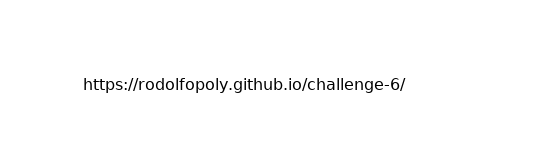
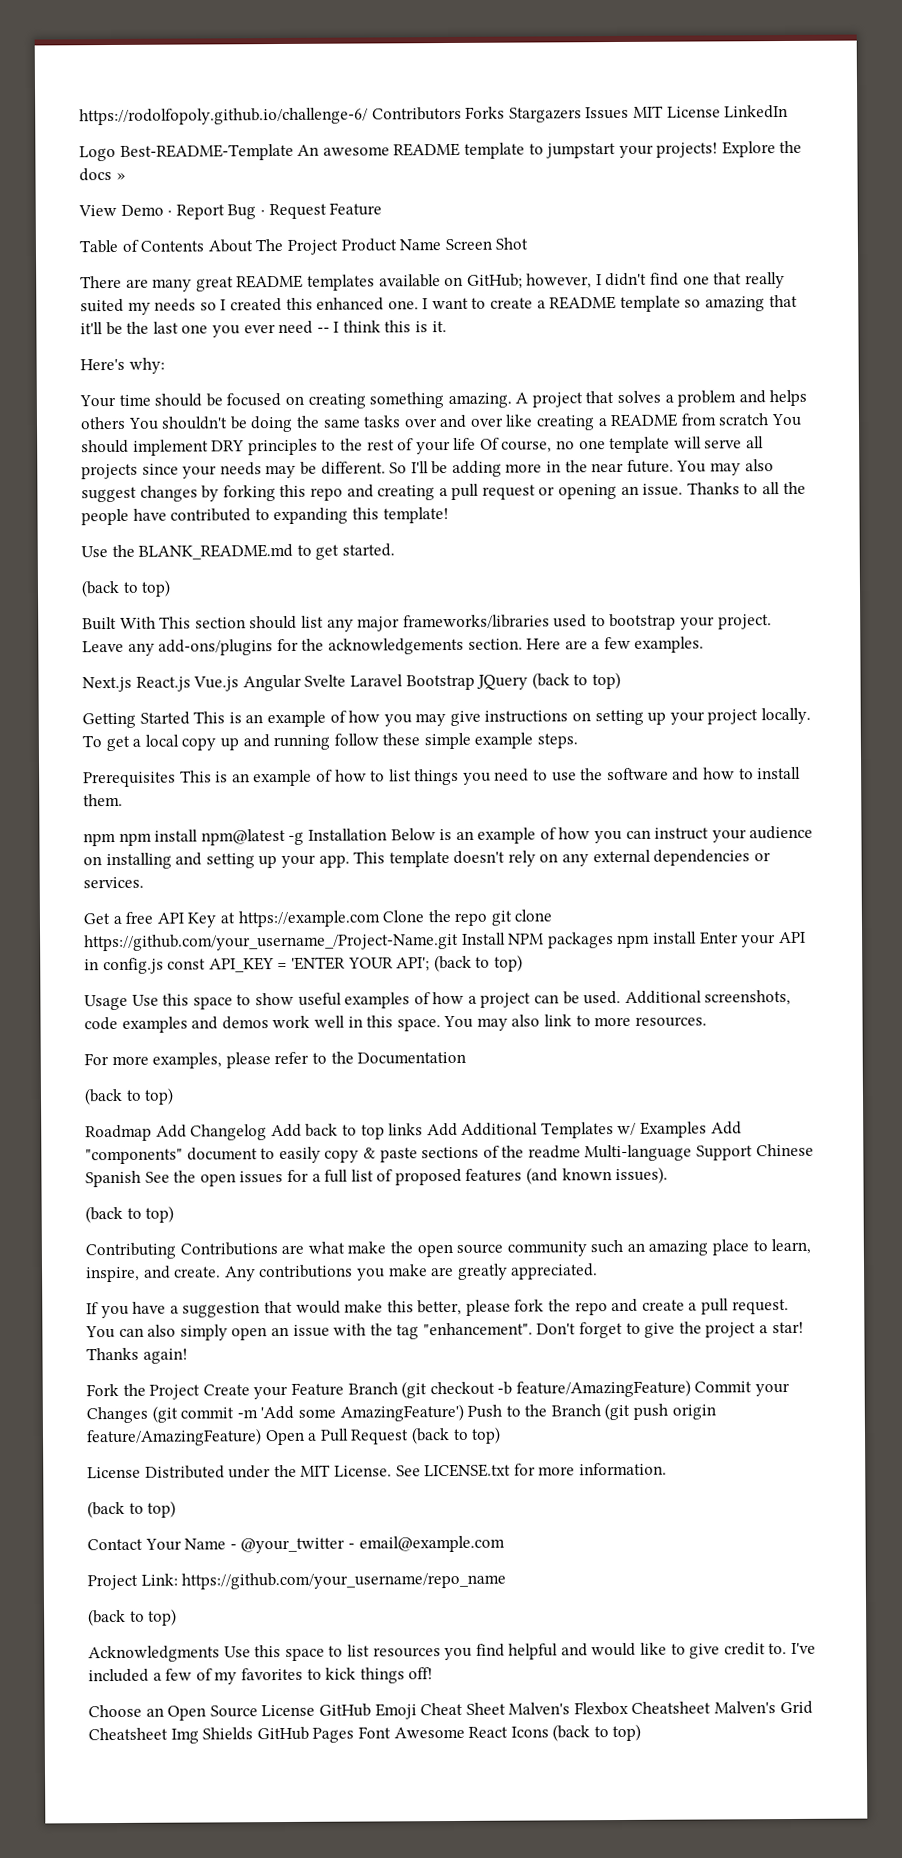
(406, 85) none -> [371,104,789,123] [79,140,803,162] [79,168,126,182] [78,202,383,220] [79,237,529,255] [80,272,785,292] [80,294,798,315] [80,320,447,338] [80,357,165,374] [79,389,808,409] [80,413,803,433] [81,436,765,456] [81,459,774,480] [81,481,806,503] [81,507,449,526] [81,543,395,560] [81,579,172,598] [82,613,772,632] [82,636,705,656] [82,671,621,693] [82,707,812,729] [82,732,579,752] [83,766,802,788] [83,793,123,807] [83,825,814,847] [83,849,771,870] [83,876,144,889] [83,909,553,928] [84,931,806,952] [84,954,523,975] [84,989,792,1011] [84,1014,707,1033] [84,1051,467,1069] [84,1087,175,1106] [85,1121,742,1142] [85,1143,814,1165] [85,1166,669,1188] [85,1205,175,1224] [85,1238,812,1260] [86,1263,599,1283] [86,1298,789,1319] [85,1321,804,1341] [86,1347,188,1364] [86,1379,791,1400] [86,1402,716,1424] [86,1426,502,1447] [87,1462,667,1479] [87,1500,177,1519] [87,1535,505,1554] [87,1571,507,1591] [88,1608,178,1627] [88,1642,817,1663] [88,1667,434,1685] [88,1700,813,1721] [88,1723,642,1744] Contributors Forks Stargazers Issues MIT License LinkedIn // Logo Best-README-Template An awesome README template to jumpstart your projects! Explore the docs » // View Demo · Report Bug · Request Feature // Table of Contents About The Project Product Name Screen Shot // There are many great README templates available on GitHub; however, I didn't find one that really suited my needs so I created this enhanced one. I want to create a README template so amazing that it'll be the last one you ever need -- I think this is it. // Here's why: // Your time should be focused on creating something amazing. A project that solves a problem and helps others You shouldn't be doing the same tasks over and over like creating a README from scratch You should implement DRY principles to the rest of your life Of course, no one template will serve all projects since your needs may be different. So I'll be adding more in the near future. You may also suggest changes by forking this repo and creating a pull request or opening an issue. Thanks to all the people have contributed to expanding this template! // Use the BLANK_README.md to get started. // (back to top) // Built With This section should list any major frameworks/libraries used to bootstrap your project. Leave any add-ons/plugins for the acknowledgements section. Here are a few examples. // Next.js React.js Vue.js Angular Svelte Laravel Bootstrap JQuery (back to top) // Getting Started This is an example of how you may give instructions on setting up your project locally. To get a local copy up and running follow these simple example steps. // Prerequisites This is an example of how to list things you need to use the software and how to install them. // npm npm install npm@latest -g Installation Below is an example of how you can instruct your audience on installing and setting up your app. This template doesn't rely on any external dependencies or services. // Get a free API Key at https://example.com Clone the repo git clone https://github.com/your_username_/Project-Name.git Install NPM packages npm install Enter your API in config.js const API_KEY = 'ENTER YOUR API'; (back to top) // Usage Use this space to show useful examples of how a project can be used. Additional screenshots, code examples and demos work well in this space. You may also link to more resources. // For more examples, please refer to the Documentation // (back to top) // Roadmap Add Changelog Add back to top links Add Additional Templates w/ Examples Add "components" document to easily copy & paste sections of the readme Multi-language Support Chinese Spanish See the open issues for a full list of proposed features (and known issues). // (back to top) // Contributing Contributions are what make the open source community such an amazing place to learn, inspire, and create. Any contributions you make are greatly appreciated. // If you have a suggestion that would make this better, please fork the repo and create a pull request. You can also simply open an issue with the tag "enhancement". Don't forget to give the project a star! Thanks again! // Fork the Project Create your Feature Branch (git checkout -b feature/AmazingFeature) Commit your Changes (git commit -m 'Add some AmazingFeature') Push to the Branch (git push origin feature/AmazingFeature) Open a Pull Request (back to top) // License Distributed under the MIT License. See LICENSE.txt for more information. // (back to top) // Contact Your Name - @your_twitter - email@example.com // Project Link: https://github.com/your_username/repo_name // (back to top) // Acknowledgments Use this space to list resources you find helpful and would like to give credit to. I've included a few of my favorites to kick things off! // Choose an Open Source License GitHub Emoji Cheat Sheet Malven's Flexbox Cheatsheet Malven's Grid Cheatsheet Img Shields GitHub Pages Font Awesome React Icons (back to top)

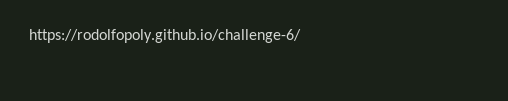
[371,104,789,123] [79,140,803,162] [79,168,126,182] [78,202,383,220] [79,237,529,255] [80,272,785,292] [80,294,798,315] [80,320,447,338] [80,357,165,374] [79,389,808,409] [80,413,803,433] [81,436,765,456] [81,459,774,480] [81,481,806,503] [81,507,449,526] [81,543,395,560] [81,579,172,598] [82,613,772,632] [82,636,705,656] [82,671,621,693] [82,707,812,729] [82,732,579,752] [83,766,802,788] [83,793,123,807] [83,825,814,847] [83,849,771,870] [83,876,144,889] [83,909,553,928] [84,931,806,952] [84,954,523,975] [84,989,792,1011] [84,1014,707,1033] [84,1051,467,1069] [84,1087,175,1106] [85,1121,742,1142] [85,1143,814,1165] [85,1166,669,1188] [85,1205,175,1224] [85,1238,812,1260] [86,1263,599,1283] [86,1298,789,1319] [85,1321,804,1341] [86,1347,188,1364] [86,1379,791,1400] [86,1402,716,1424] [86,1426,502,1447] [87,1462,667,1479] [87,1500,177,1519] [87,1535,505,1554] [87,1571,507,1591] [88,1608,178,1627] [88,1642,817,1663] [88,1667,434,1685] [88,1700,813,1721] [88,1723,642,1744] Contributors Forks Stargazers Issues MIT License LinkedIn // Logo Best-README-Template An awesome README template to jumpstart your projects! Explore the docs » // View Demo · Report Bug · Request Feature // Table of Contents About The Project Product Name Screen Shot // There are many great README templates available on GitHub; however, I didn't find one that really suited my needs so I created this enhanced one. I want to create a README template so amazing that it'll be the last one you ever need -- I think this is it. // Here's why: // Your time should be focused on creating something amazing. A project that solves a problem and helps others You shouldn't be doing the same tasks over and over like creating a README from scratch You should implement DRY principles to the rest of your life Of course, no one template will serve all projects since your needs may be different. So I'll be adding more in the near future. You may also suggest changes by forking this repo and creating a pull request or opening an issue. Thanks to all the people have contributed to expanding this template! // Use the BLANK_README.md to get started. // (back to top) // Built With This section should list any major frameworks/libraries used to bootstrap your project. Leave any add-ons/plugins for the acknowledgements section. Here are a few examples. // Next.js React.js Vue.js Angular Svelte Laravel Bootstrap JQuery (back to top) // Getting Started This is an example of how you may give instructions on setting up your project locally. To get a local copy up and running follow these simple example steps. // Prerequisites This is an example of how to list things you need to use the software and how to install them. // npm npm install npm@latest -g Installation Below is an example of how you can instruct your audience on installing and setting up your app. This template doesn't rely on any external dependencies or services. // Get a free API Key at https://example.com Clone the repo git clone https://github.com/your_username_/Project-Name.git Install NPM packages npm install Enter your API in config.js const API_KEY = 'ENTER YOUR API'; (back to top) // Usage Use this space to show useful examples of how a project can be used. Additional screenshots, code examples and demos work well in this space. You may also link to more resources. // For more examples, please refer to the Documentation // (back to top) // Roadmap Add Changelog Add back to top links Add Additional Templates w/ Examples Add "components" document to easily copy & paste sections of the readme Multi-language Support Chinese Spanish See the open issues for a full list of proposed features (and known issues). // (back to top) // Contributing Contributions are what make the open source community such an amazing place to learn, inspire, and create. Any contributions you make are greatly appreciated. // If you have a suggestion that would make this better, please fork the repo and create a pull request. You can also simply open an issue with the tag "enhancement". Don't forget to give the project a star! Thanks again! // Fork the Project Create your Feature Branch (git checkout -b feature/AmazingFeature) Commit your Changes (git commit -m 'Add some AmazingFeature') Push to the Branch (git push origin feature/AmazingFeature) Open a Pull Request (back to top) // License Distributed under the MIT License. See LICENSE.txt for more information. // (back to top) // Contact Your Name - @your_twitter - email@example.com // Project Link: https://github.com/your_username/repo_name // (back to top) // Acknowledgments Use this space to list resources you find helpful and would like to give credit to. I've included a few of my favorites to kick things off! // Choose an Open Source License GitHub Emoji Cheat Sheet Malven's Flexbox Cheatsheet Malven's Grid Cheatsheet Img Shields GitHub Pages Font Awesome React Icons (back to top) -> (301, 36) none

